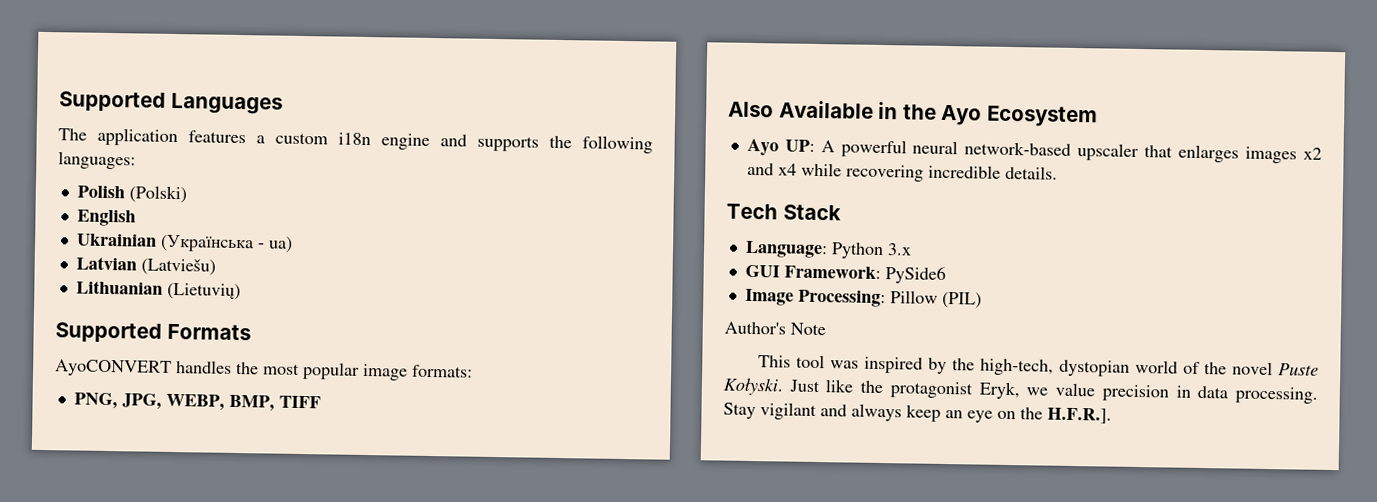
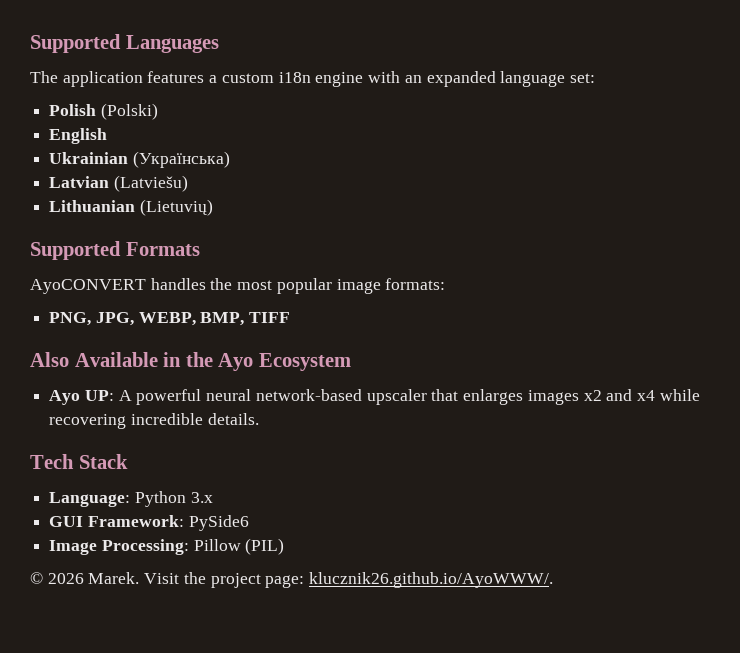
[440,134,653,154] [58,151,136,170] and supports the following languages: -> [368,71,595,87] with an expanded language set:
[159,234,293,253] (Українська - ua) -> [132,151,230,168] (Українська)
[724,321,826,336] [758,354,1319,377] [723,377,1318,404] [723,402,1112,424] Author's Note // This tool was inspired by the high-tech, dystopian world of the novel Puste Kołyski. Just like the protagonist Eryk, we value precision in data processing. Stay vigilant and always keep an eye on the H.F.R.]. -> [30,572,554,588] © 2026 Marek. Visit the project page: klucznik26.github.io/AyoWWW/.

